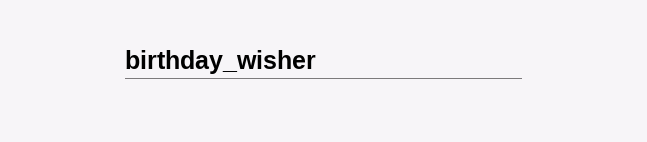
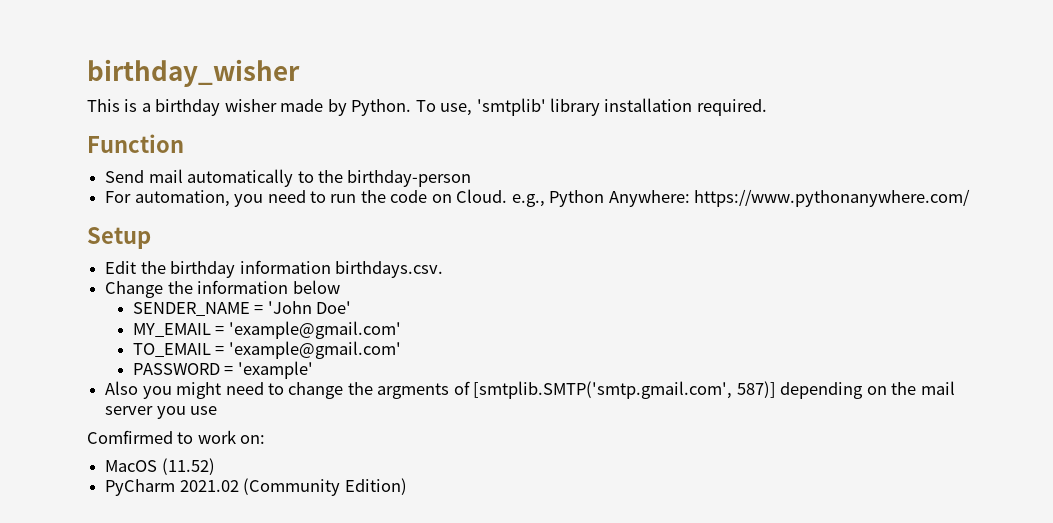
(316, 62) none -> [87,98,767,116] [87,134,184,153] [105,169,472,187] [105,189,971,207] [87,227,151,249] [105,260,443,278] [105,280,340,298] [133,301,352,316] [133,321,401,339] [133,341,401,359] [133,361,313,379] [105,381,955,399] [105,406,218,419] [87,430,266,444] [105,458,215,475] [105,478,407,496] // This is a birthday wisher made by Python. To use, 'smtplib' library installation required. // Function // Send mail automatically to the birthday-person // For automation, you need to run the code on Cloud. e.g., Python Anywhere: https://www.pythonanywhere.com/ // Setup // Edit the birthday information birthdays.csv. // Change the information below // SENDER_NAME = 'John Doe' // MY_EMAIL = 'example@gmail.com' // TO_EMAIL = 'example@gmail.com' // PASSWORD = 'example' // Also you might need to change the argments of [smtplib.SMTP('smtp.gmail.com', 587)] depending on the mail server you use // Comfirmed to work on: // MacOS (11.52) // PyCharm 2021.02 (Community Edition)

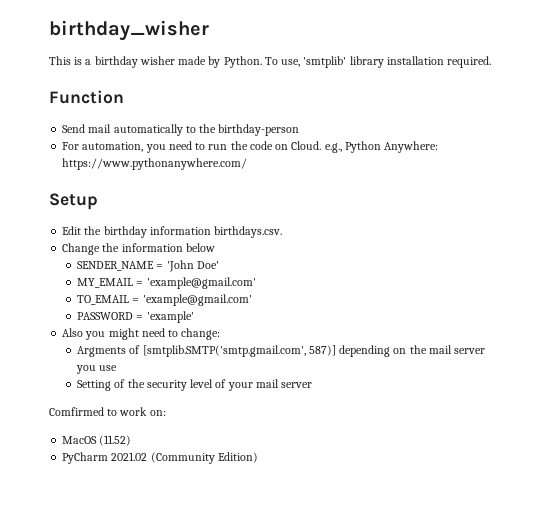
[288,382,450,399] change the argments -> [181,328,221,340] [77,346,127,357] change: // Argments
(218, 410) none -> [77,379,313,391] // Setting of the security level of your mail server

